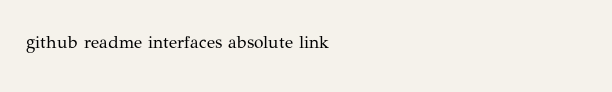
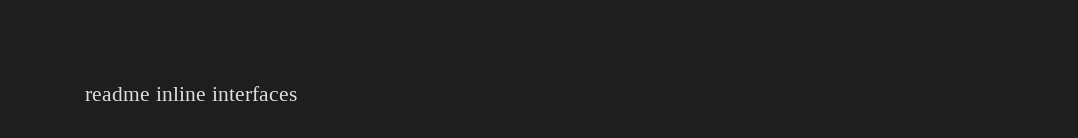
[26,36,329,53] github readme interfaces absolute link -> [85,86,297,101] readme inline interfaces

